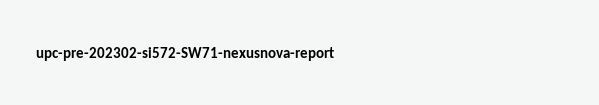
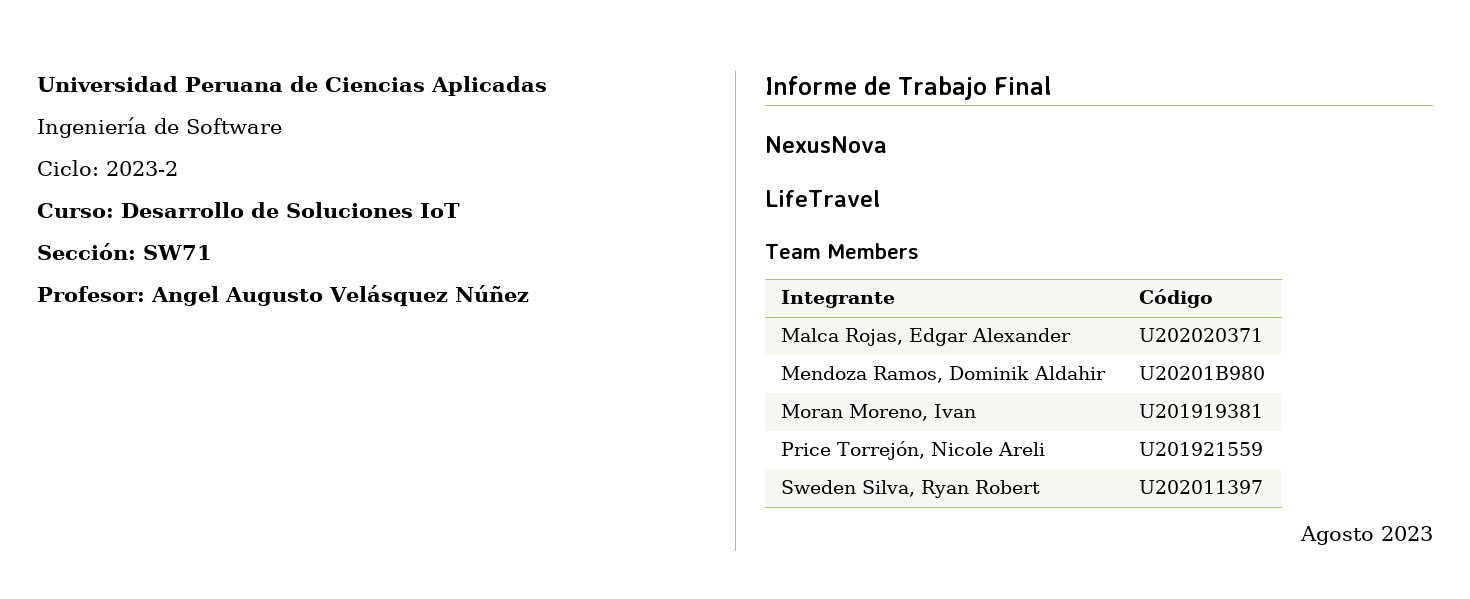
[36,47,334,61] upc-pre-202302-si572-SW71-nexusnova-report -> [37,76,547,96] [37,117,282,138] [37,160,178,176] [37,202,460,218] [37,243,212,260] [37,285,529,306] [765,76,1051,100] [765,136,887,153] [765,190,880,207] [765,243,919,259] [780,290,895,308] [1138,289,1213,308] [780,328,1071,346] [1138,328,1263,342] [780,366,1106,383] [1138,366,1265,380] [780,404,976,421] [1138,404,1263,418] [780,441,1045,460] [1138,442,1263,456] [780,480,1040,498] [1138,480,1263,494] [1300,526,1433,545] Universidad Peruana de Ciencias Aplicadas // Ingeniería de Software // Ciclo: 2023-2 // Curso: Desarrollo de Soluciones IoT // Sección: SW71 // Profesor: Angel Augusto Velásquez Núñez // Informe de Trabajo Final // NexusNova // LifeTravel // Team Members // Integrante | Código // Malca Rojas, Edgar Alexander | U202020371 // Mendoza Ramos, Dominik Aldahir | U20201B980 // Moran Moreno, Ivan | U201919381 // Price Torrejón, Nicole Areli | U201921559 // Sweden Silva, Ryan Robert | U202011397 // Agosto 2023

